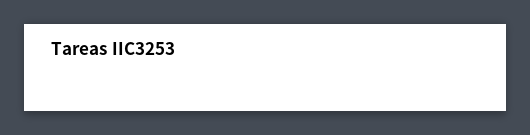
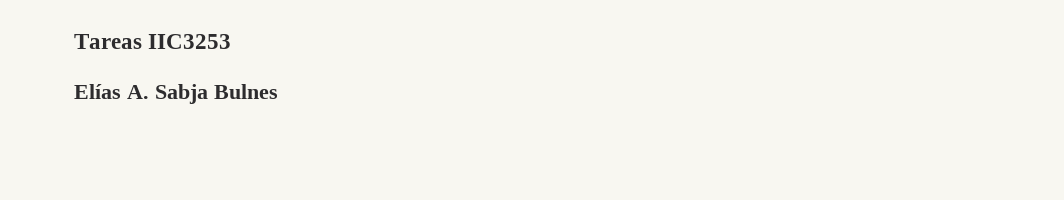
(175, 48) none -> [74,84,278,104] // Elías A. Sabja Bulnes

